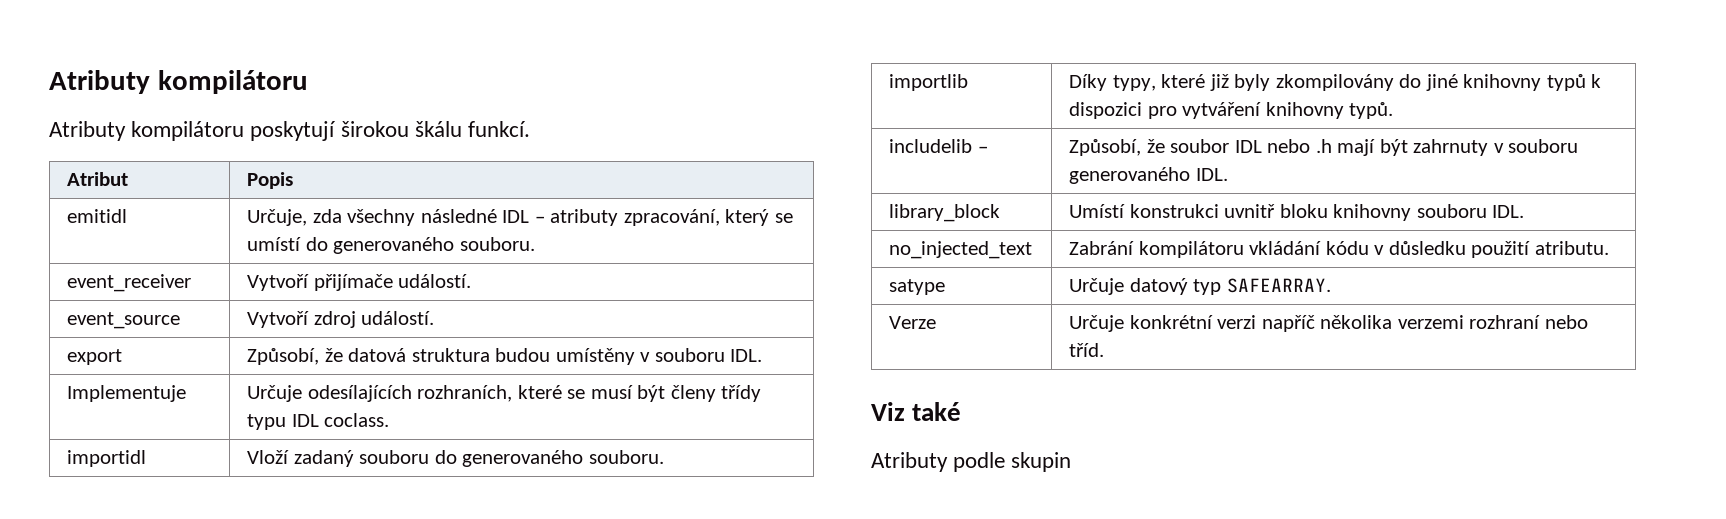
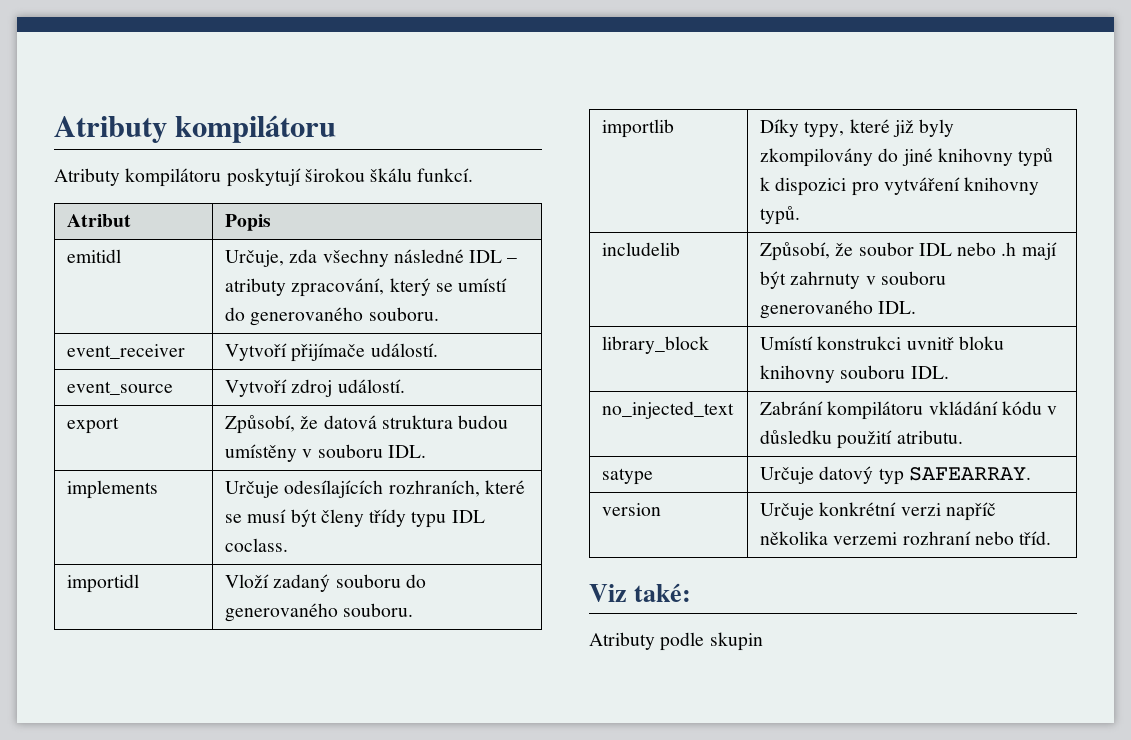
[67,385,187,402] Implementuje -> [67,480,159,499] implements
[977,146,988,153] – -> (681, 249) none
[889,316,937,329] Verze -> [602,503,662,516] version
[912,402,962,421] také -> [634,583,692,602] také:

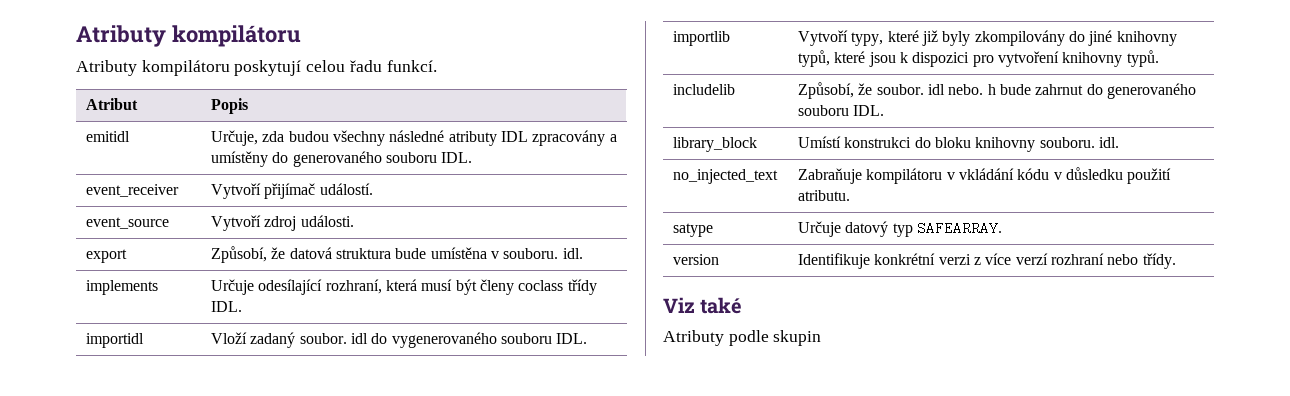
[304,168,413,182] širokou škálu -> [306,60,382,72] celou řadu
(318, 256) none -> [288,131,329,142] budou
[469,250,518,263] [225,278,508,297] [225,307,439,326] IDL – atributy zpracování, který se umístí do generovaného souboru. -> [448,130,617,146] [211,151,473,167] atributy IDL zpracovány a umístěny do generovaného souboru IDL.
[291,343,366,362] přijímače -> [264,183,316,199] přijímač
[337,379,405,393] událostí. -> [300,215,354,227] události.
[458,415,509,429] [225,444,426,462] [67,480,159,499] [225,480,525,498] [225,509,485,528] [225,538,289,552] [67,574,140,593] [225,574,426,592] [225,603,414,622] budou umístěny v souboru IDL. // implements | Určuje odesílajících rozhraních, které se musí být členy třídy typu IDL coclass. // importidl | Vloží zadaný souboru do generovaného souboru. -> [395,247,583,259] [86,280,159,295] [211,279,597,295] [211,301,243,312] [86,333,145,348] [211,332,588,348] bude umístěna v souboru. idl. // implements | Určuje odesílající rozhraní, která musí být členy coclass třídy IDL. // importidl | Vloží zadaný soubor. idl do vygenerovaného souboru IDL.
[760,119,800,137] Díky -> [798,30,849,46] Vytvoří
[1018,148,1054,167] typů -> [798,50,896,67] typů, které jsou
[883,177,960,195] vytváření -> [997,51,1059,67] vytvoření
[858,242,1057,260] [760,271,946,289] [760,300,874,319] soubor IDL nebo .h mají být zahrnuty v souboru generovaného -> [876,83,1196,99] [798,105,850,116] soubor. idl nebo. h bude zahrnut do generovaného souboru
[906,337,954,350] uvnitř -> [914,137,931,148] do
[840,365,949,379] souboru IDL. -> [1039,137,1119,148] souboru. idl.
[760,401,924,420] Zabrání kompilátoru -> [798,168,955,184] Zabraňuje kompilátoru v
[760,503,815,520] Určuje -> [798,253,871,269] Identifikuje
[945,502,996,521] [760,531,898,545] napříč několika verzemi -> [973,253,1048,265] z více verzí
[1019,531,1052,545] tříd. -> [1142,253,1176,269] třídy.
[634,583,692,602] také: -> [700,297,743,314] také

